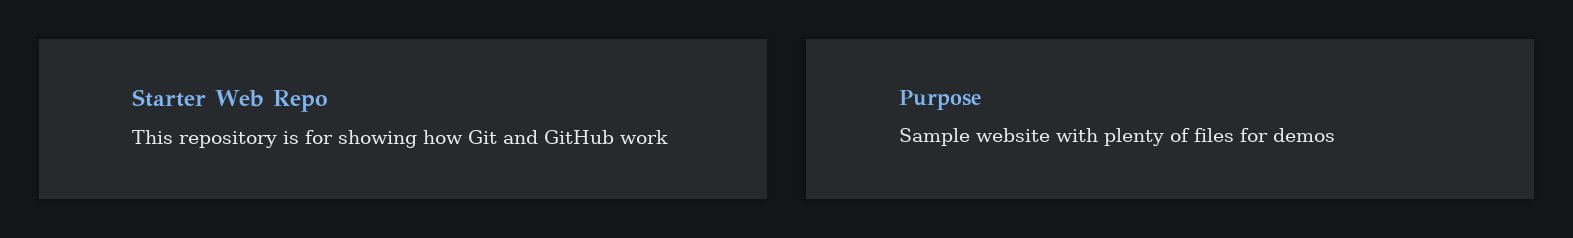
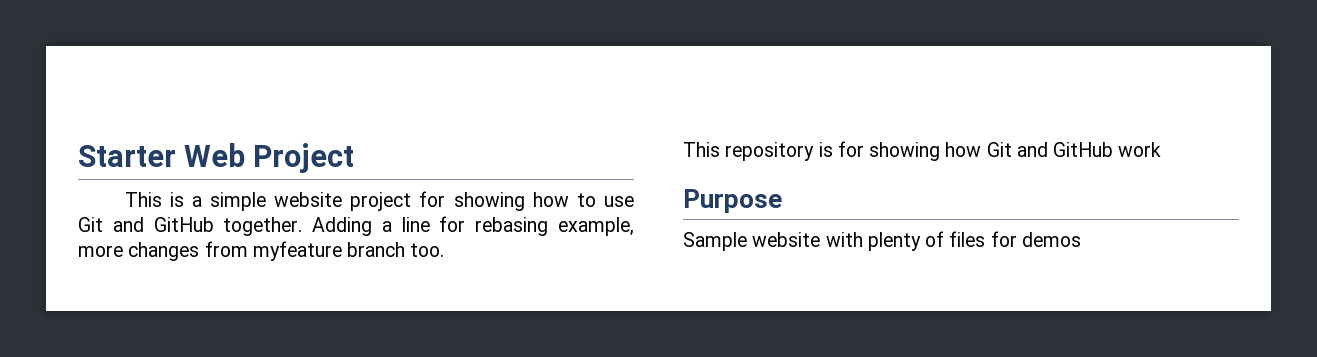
[272,90,328,112] Repo -> [253,143,355,173] [124,191,634,211] [78,216,634,236] [78,241,445,261] Project // This is a simple website project for showing how to use Git and GitHub together. Adding a line for rebasing example, more changes from myfeature branch too.

